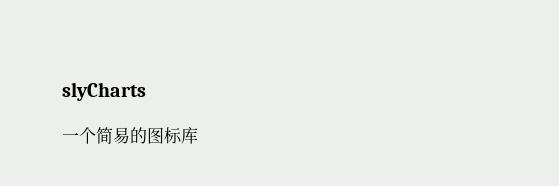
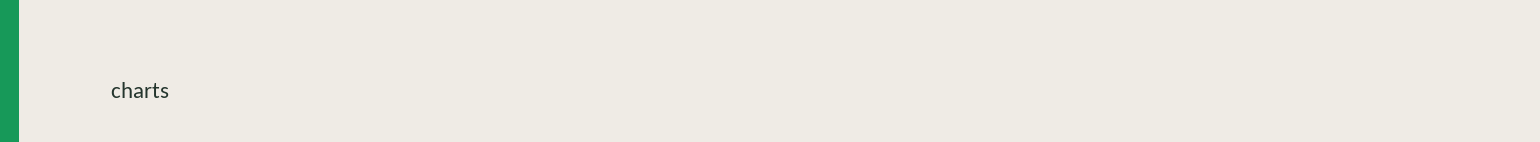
[62,82,146,101] [62,127,198,144] slyCharts // 一个简易的图标库 -> [111,82,169,98] charts

